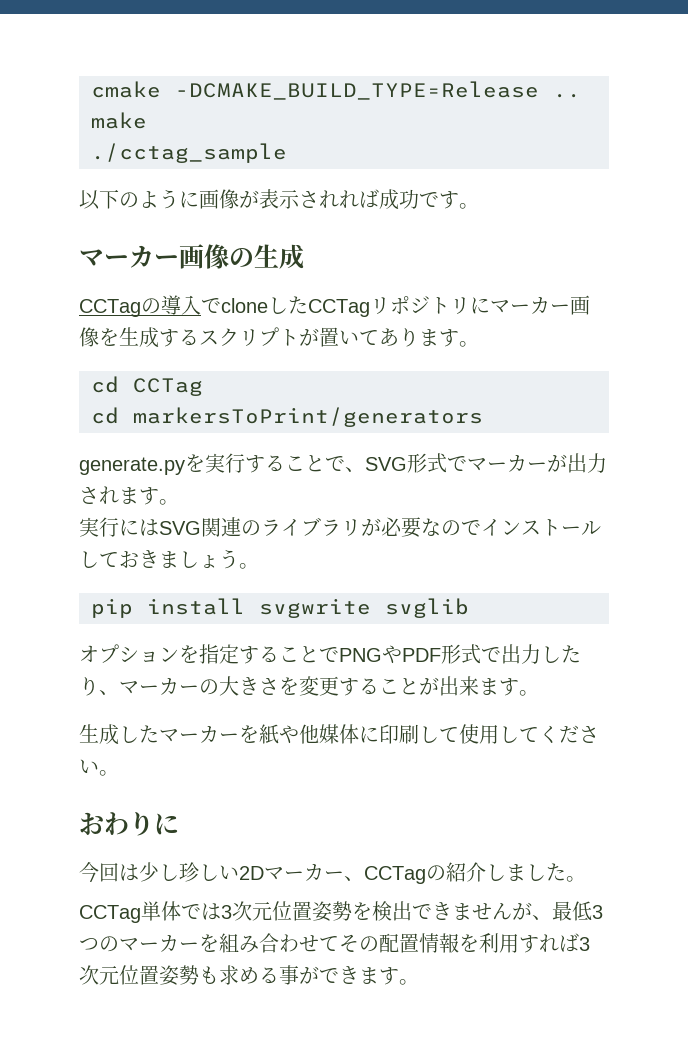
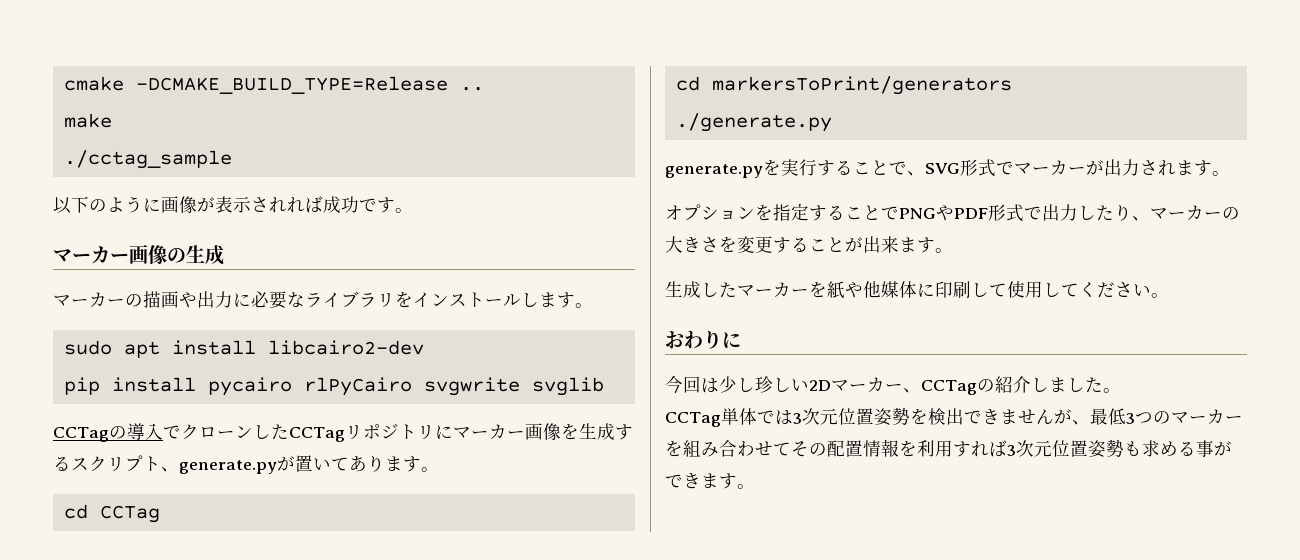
(304, 256) none -> [53,291,593,309] [63,340,424,358] [63,377,604,396] // マーカーの描画や出力に必要なライブラリをインストールします。 // sudo apt install libcairo2-dev // pip install pycairo rlPyCairo svgwrite svglib
[221,298,268,313] clone -> [180,424,253,440] クローン
(299, 337) none -> [161,460,277,474] 、generate.py
(483, 417) none -> [675,113,832,132] // ./generate.py
[79,517,601,538] [79,549,259,569] [91,598,469,618] // 実行にはSVG関連のライブラリが必要なのでインストールしておきましょう。 // pip install svgwrite svglib -> (1230, 173) none

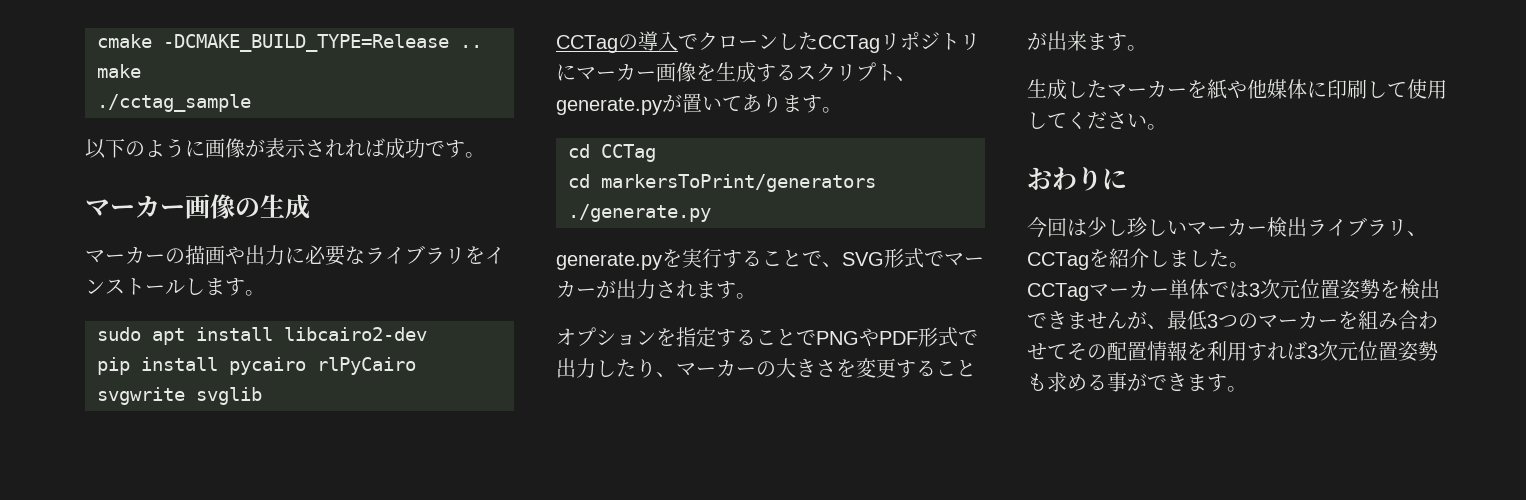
[809,377,995,395] 2Dマーカー、CCTagの -> [1187,217,1427,237] [1027,249,1109,270] マーカー検出ライブラリ、CCTagを
(721, 419) none -> [1089,280,1169,298] マーカー

